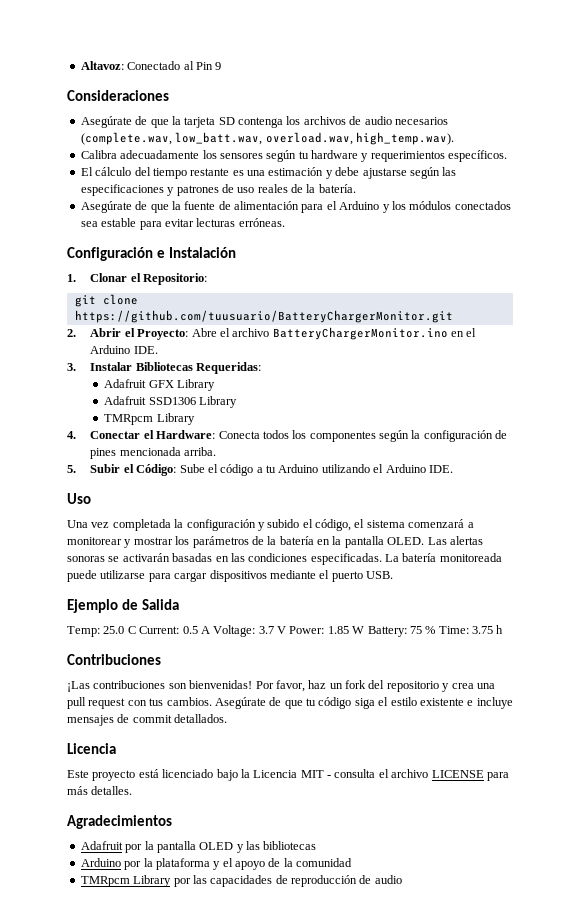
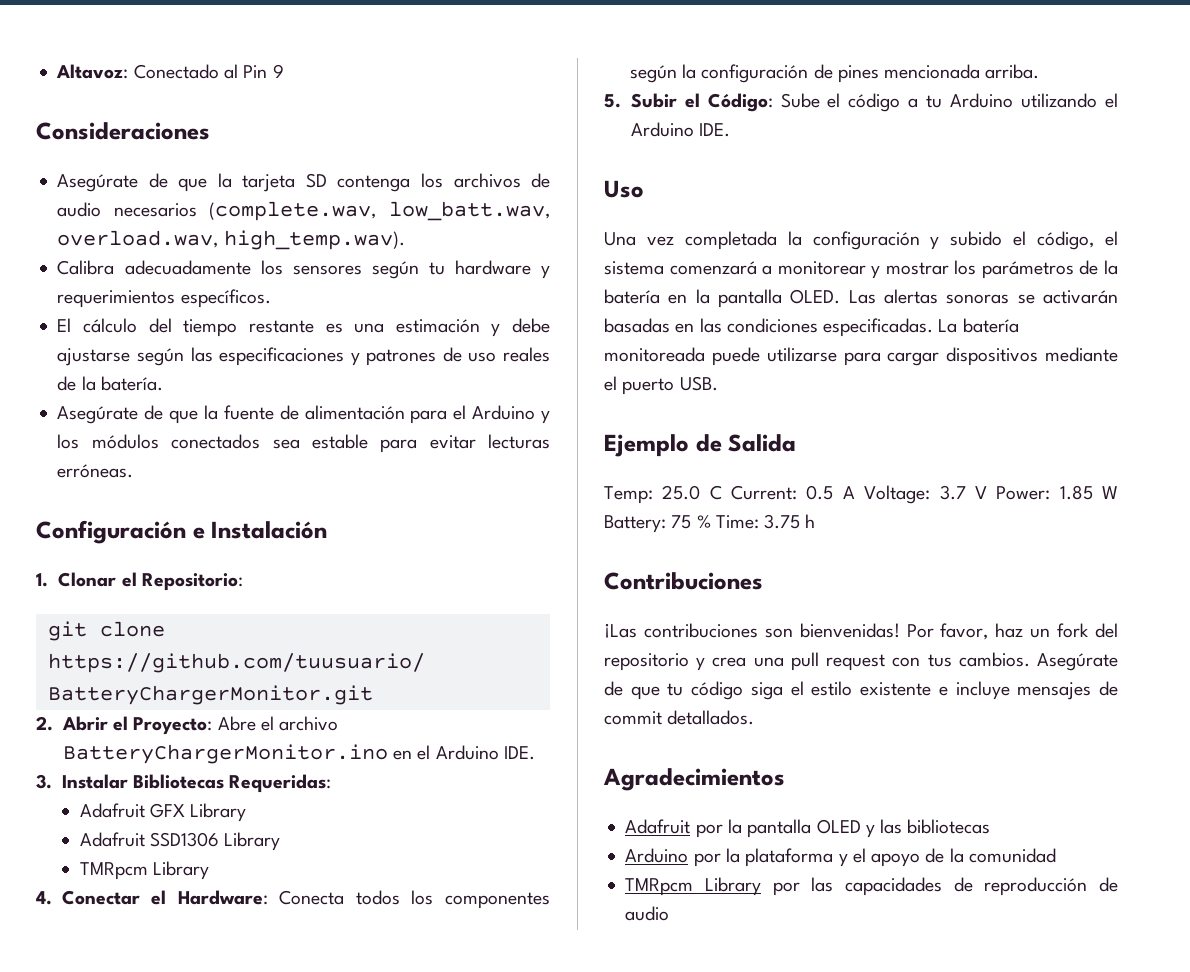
[67,743,116,754] [67,769,509,781] [67,786,133,795] // Licencia // Este proyecto está licenciado bajo la Licencia MIT - consulta el archivo LICENSE para más detalles. -> (755, 717) none

